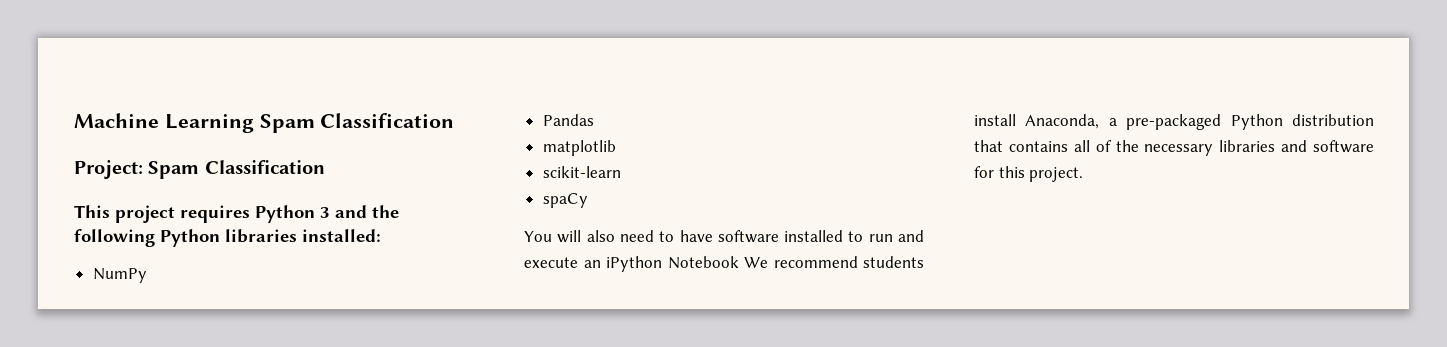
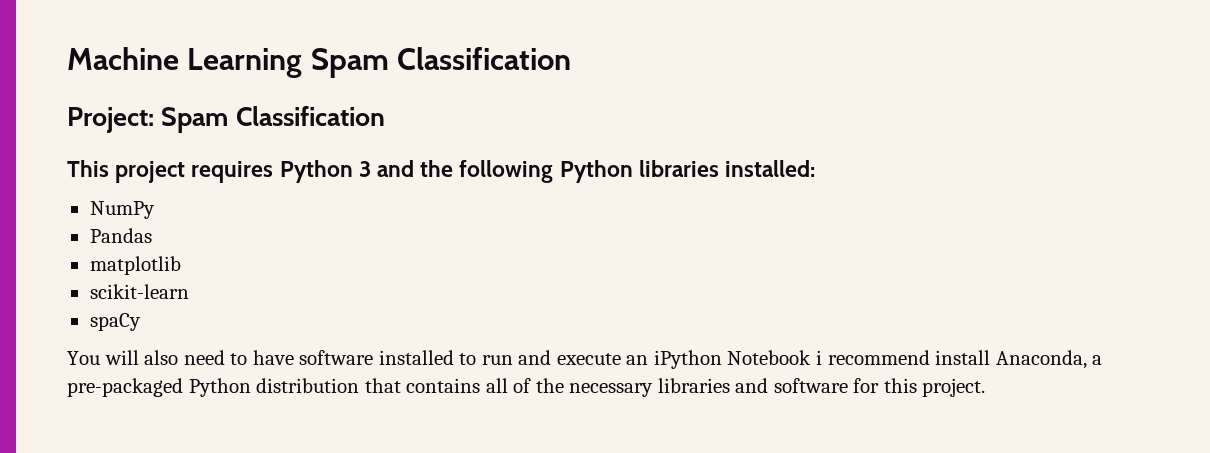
[744,256,924,268] We recommend students -> [816,350,930,365] i recommend

